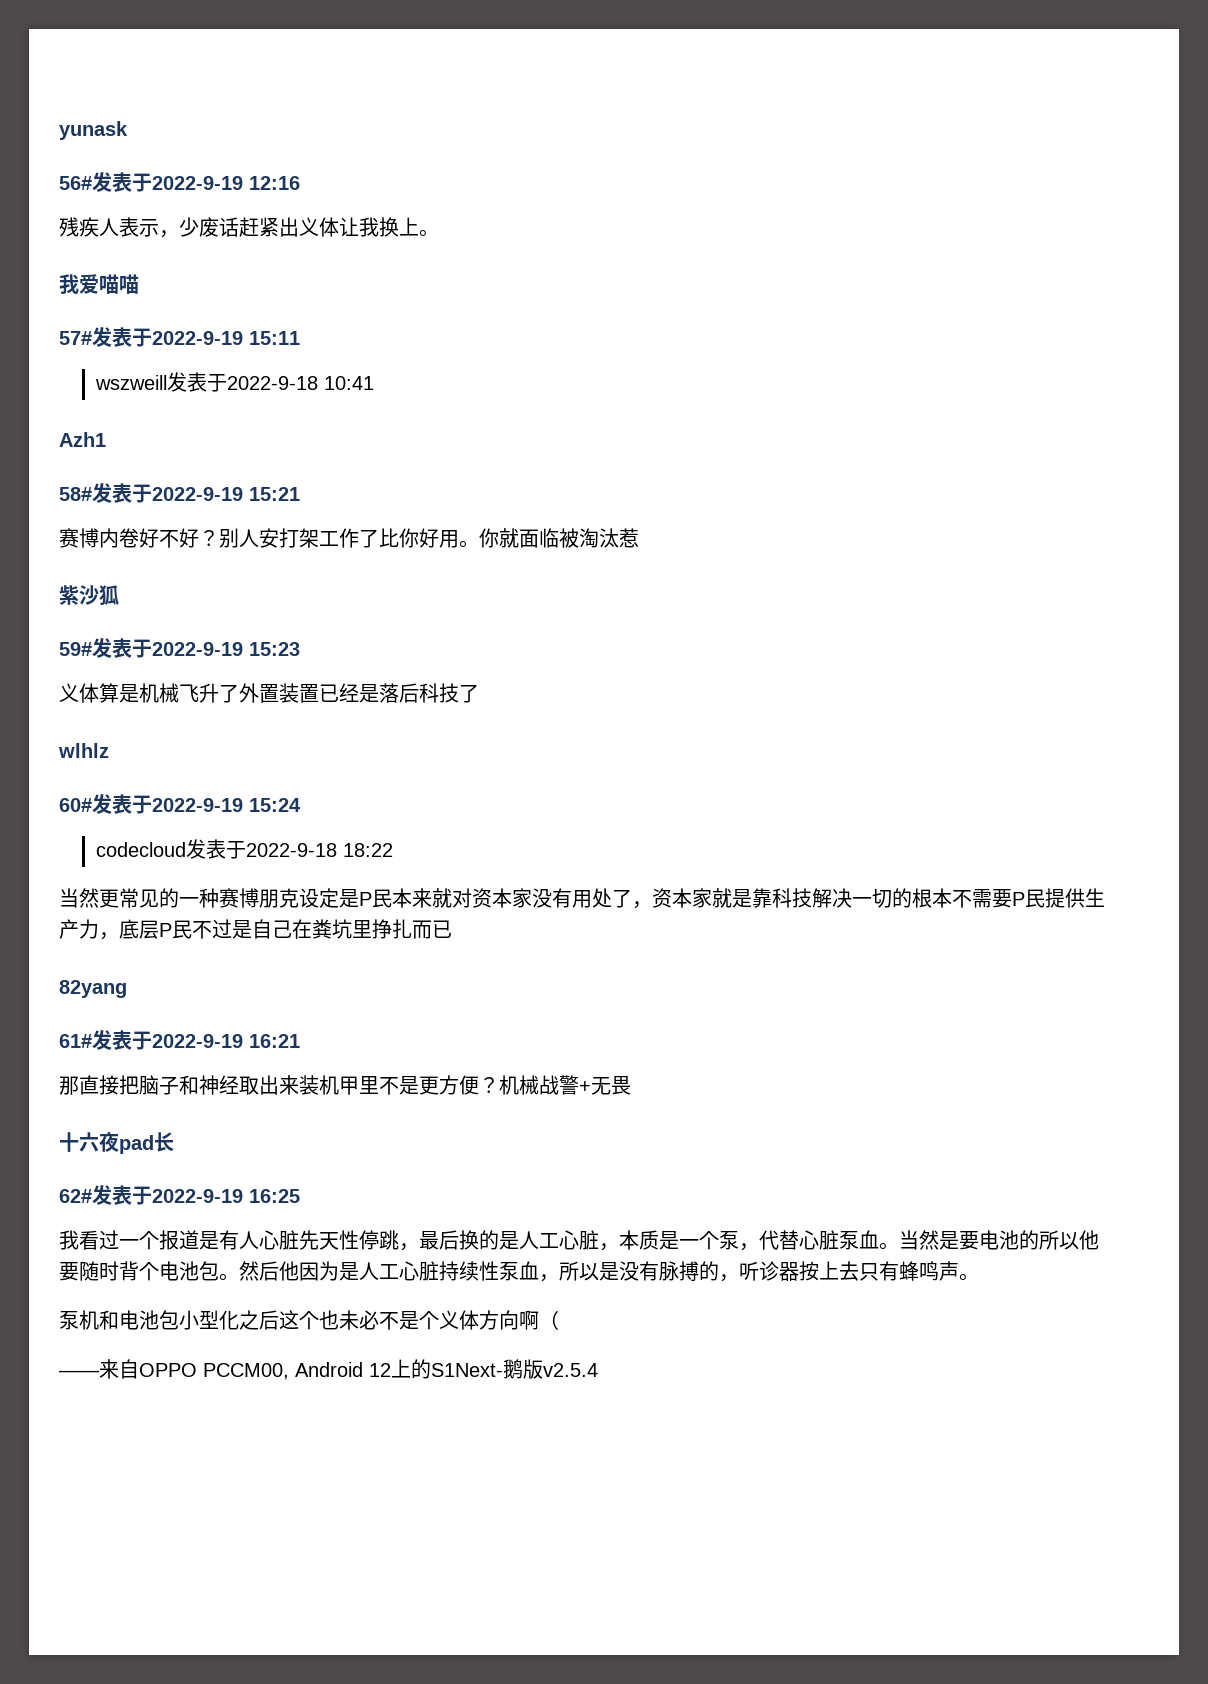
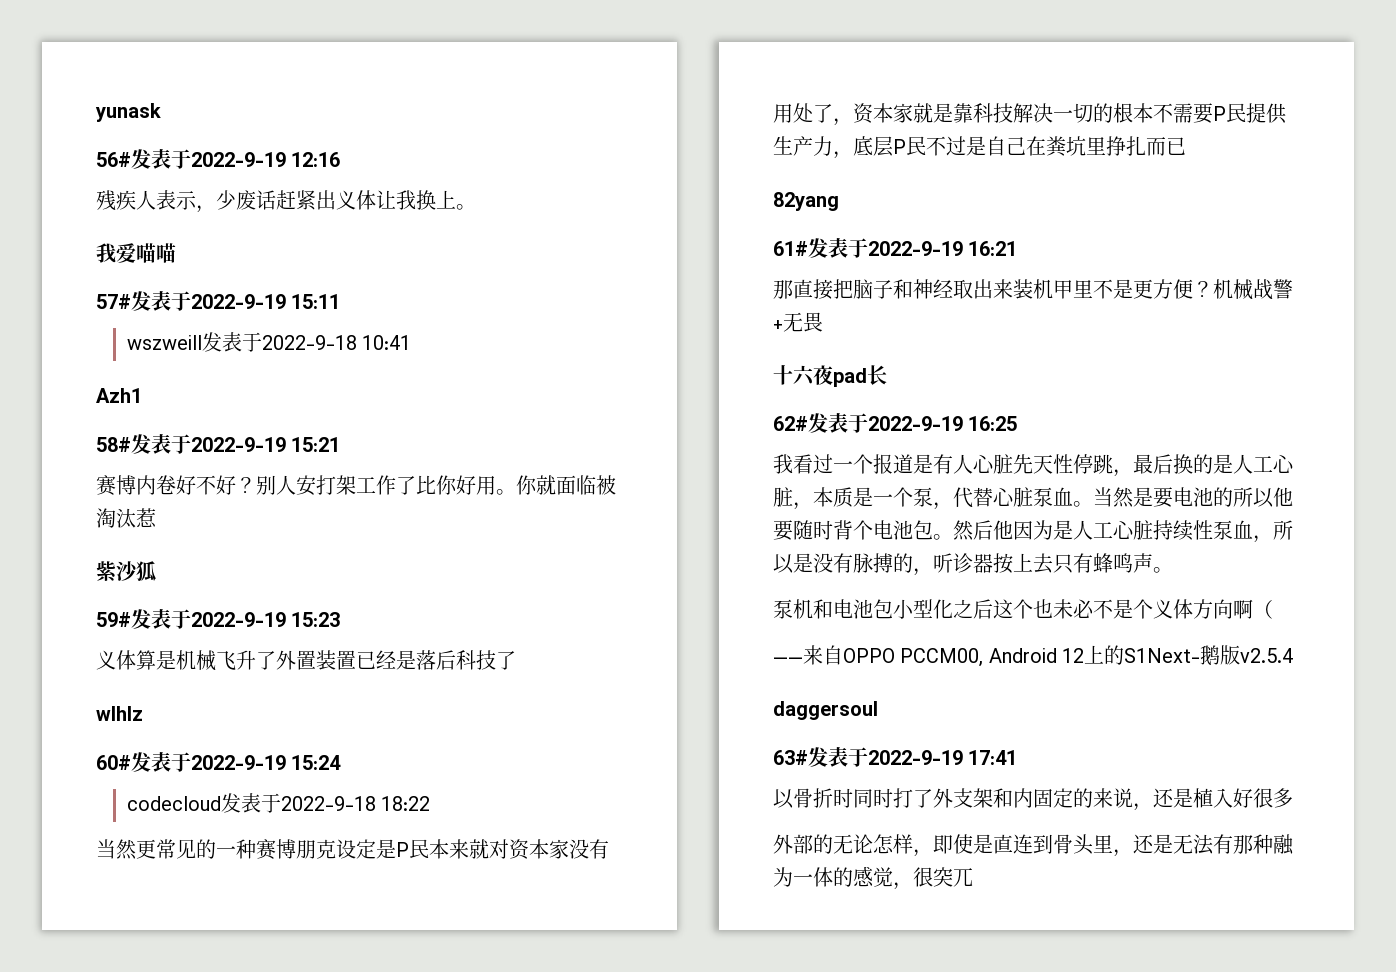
(598, 1370) none -> [773,701,878,720] [773,747,1018,767] [773,788,1293,811] [773,834,1294,857] [773,866,973,890] // daggersoul // 63#发表于2022-9-19 17:41 // 以骨折时同时打了外支架和内固定的来说，还是植入好很多 // 外部的无论怎样，即使是直连到骨头里，还是无法有那种融为一体的感觉，很突兀

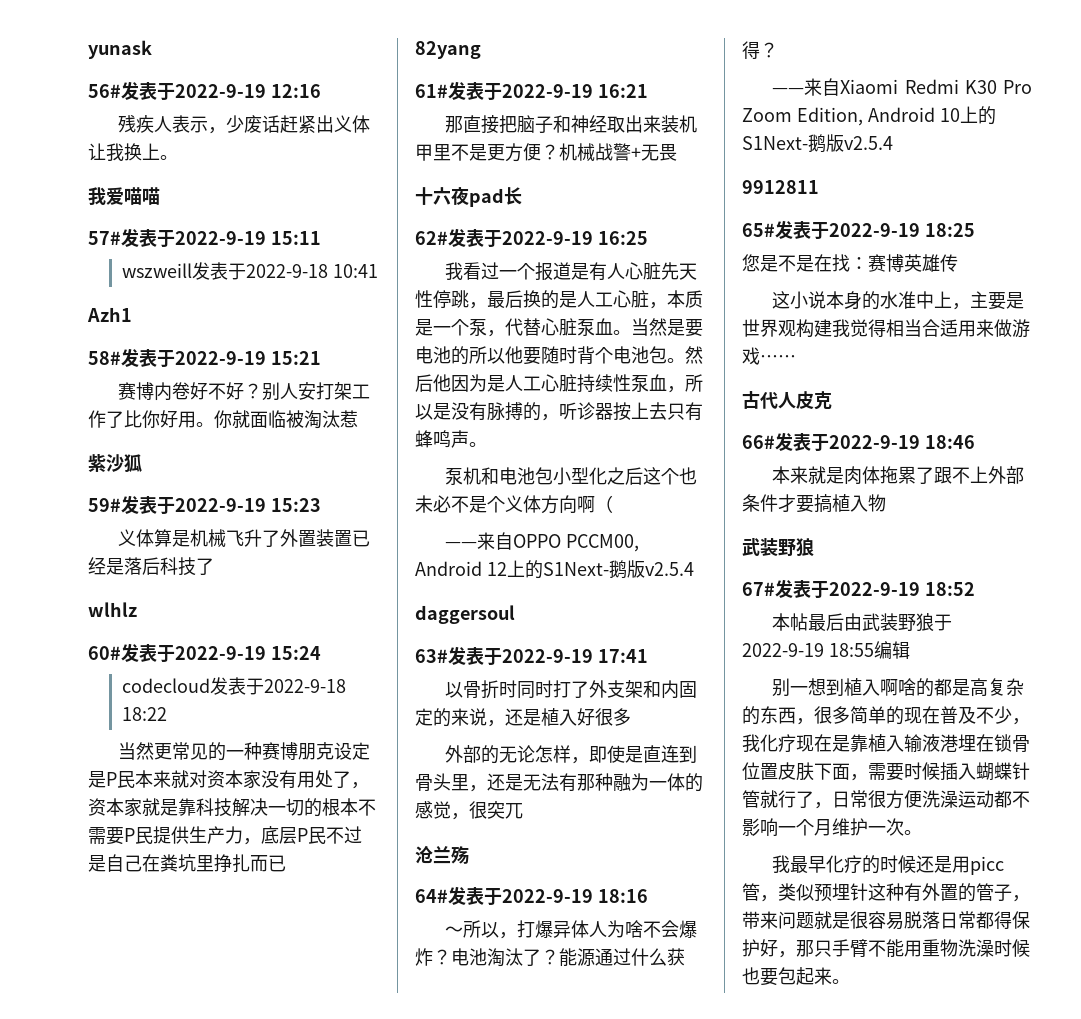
(973, 877) none -> [415,845,469,864] [415,886,648,905] [445,920,698,939] [415,948,685,967] [742,41,778,59] [772,78,1032,96] [742,106,996,126] [742,134,893,153] [742,180,819,194] [742,220,975,239] [742,254,958,272] [772,291,1025,310] [742,319,1030,338] [742,347,796,365] [742,391,832,410] [742,432,975,451] [772,466,1025,484] [742,493,886,513] [742,538,814,557] [742,579,975,598] [772,613,953,632] [742,641,910,659] [772,677,1025,697] [742,706,1030,725] [742,733,1030,753] [742,762,1030,781] [742,790,1030,809] [742,818,922,837] [772,855,1005,875] [742,883,1030,902] [742,911,1030,930] [742,939,1030,958] [742,967,850,986] // 沧兰殇 // 64#发表于2022-9-19 18:16 // ～所以，打爆异体人为啥不会爆炸？电池淘汰了？能源通过什么获得？ // ——来自Xiaomi Redmi K30 Pro Zoom Edition, Android 10上的S1Next-鹅版v2.5.4 // 9912811 // 65#发表于2022-9-19 18:25 // 您是不是在找：赛博英雄传 // 这小说本身的水准中上，主要是世界观构建我觉得相当合适用来做游戏…… // 古代人皮克 // 66#发表于2022-9-19 18:46 // 本来就是肉体拖累了跟不上外部条件才要搞植入物 // 武装野狼 // 67#发表于2022-9-19 18:52 // 本帖最后由武装野狼于2022-9-19 18:55编辑 // 别一想到植入啊啥的都是高复杂的东西，很多简单的现在普及不少，我化疗现在是靠植入输液港埋在锁骨位置皮肤下面，需要时候插入蝴蝶针管就行了，日常很方便洗澡运动都不影响一个月维护一次。 // 我最早化疗的时候还是用picc管，类似预埋针这种有外置的管子，带来问题就是很容易脱落日常都得保护好，那只手臂不能用重物洗澡时候也要包起来。

